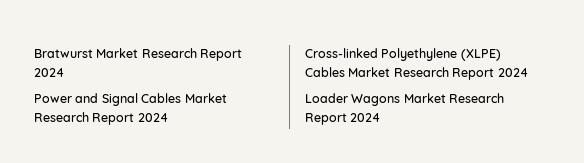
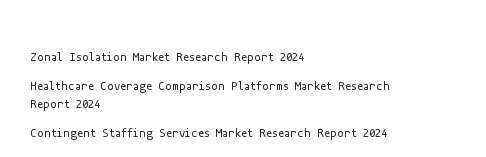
[34,48,243,61] [34,68,64,77] [34,93,227,106] [34,112,168,125] [305,48,501,61] [305,67,528,80] [305,93,505,106] [305,113,381,125] Bratwurst Market Research Report 2024 // Power and Signal Cables Market Research Report 2024 // Cross-linked Polyethylene (XLPE) Cables Market Research Report 2024 // Loader Wagons Market Research Report 2024 -> [30,52,304,64] [30,81,390,93] [30,100,100,111] [30,128,387,140] Zonal Isolation Market Research Report 2024 // Healthcare Coverage Comparison Platforms Market Research Report 2024 // Contingent Staffing Services Market Research Report 2024

